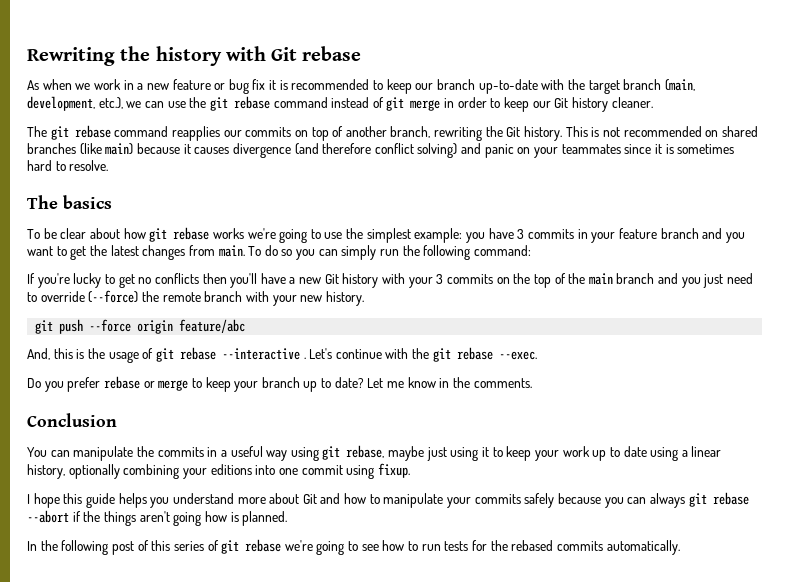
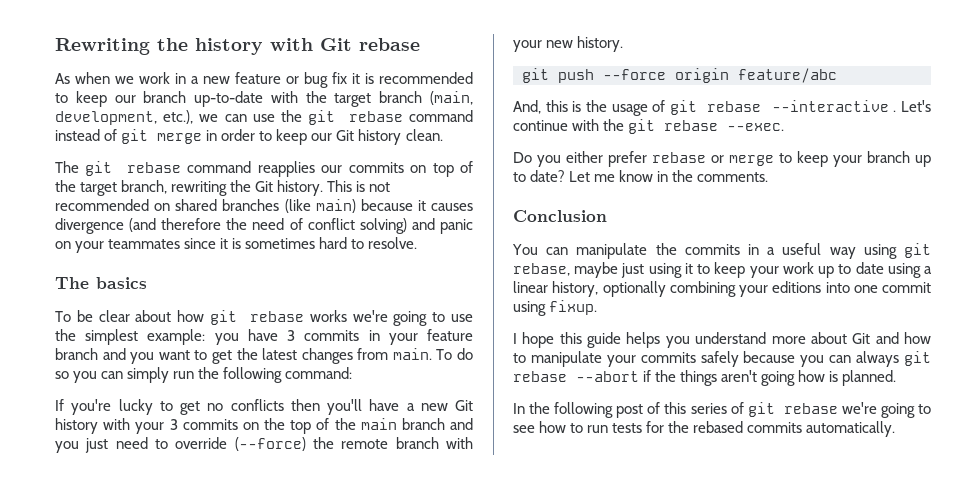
[611,97,653,108] cleaner. -> [405,129,443,141] clean.
[345,126,387,137] another -> [55,180,118,196] the target
(372, 148) none -> [226,218,303,230] the need of
(64, 386) none -> [566,151,603,163] either

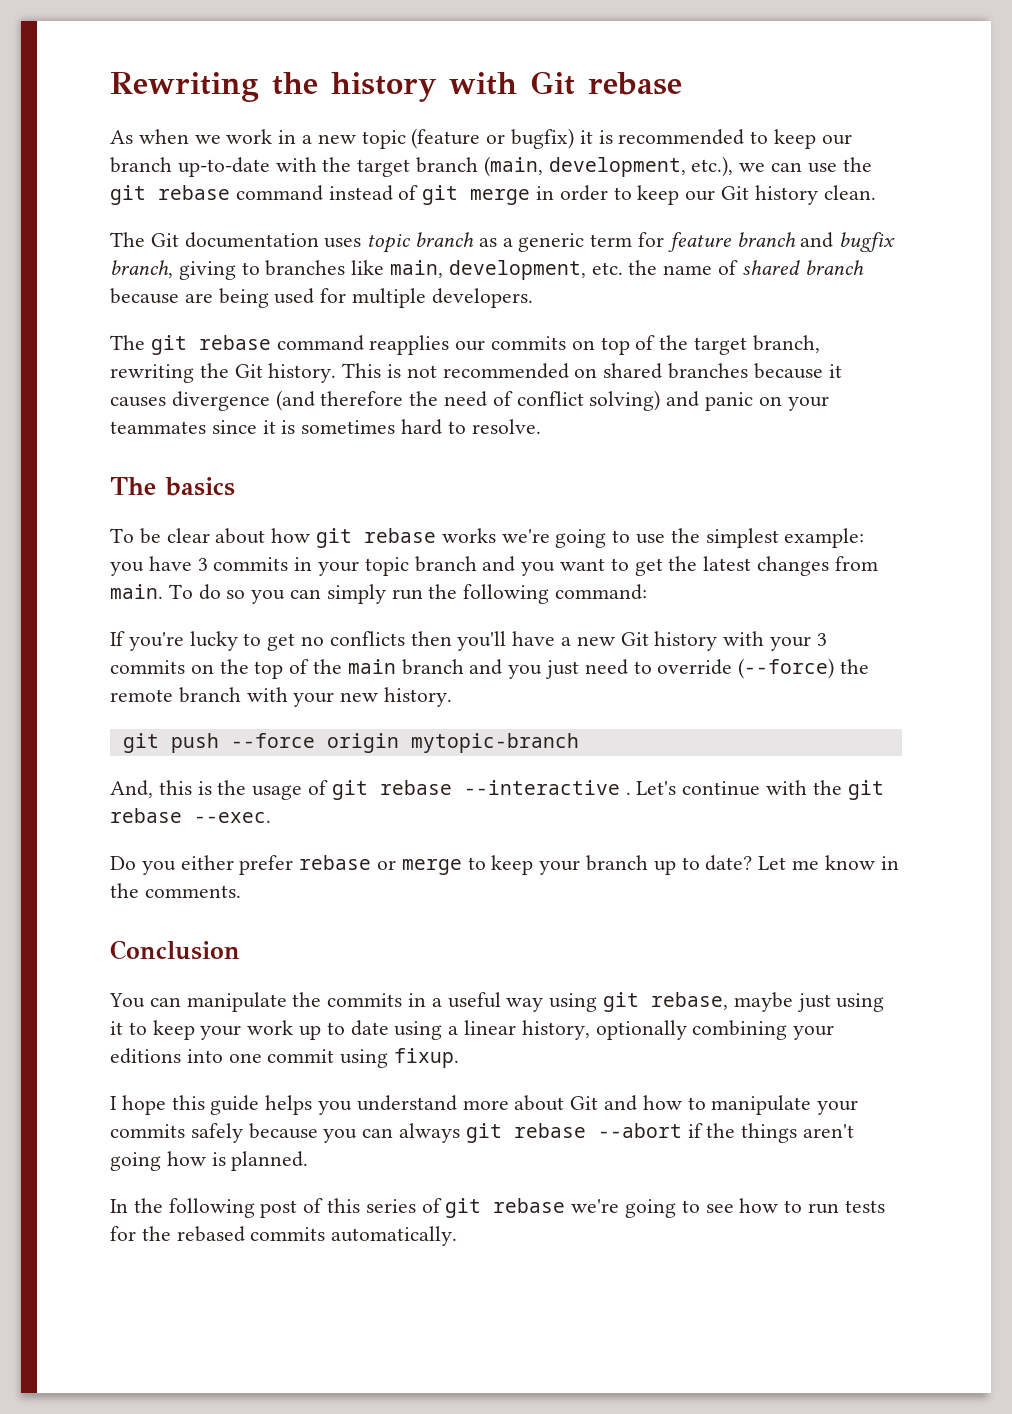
[235,72,347,88] feature or bug fix -> [361,128,575,149] topic (feature or bugfix)
(443, 135) none -> [110,232,896,253] [110,260,864,280] [110,288,533,308] // The Git documentation uses topic branch as a generic term for feature branch and bugfix branch, giving to branches like main, development, etc. the name of shared branch because are being used for multiple developers.
[284,199,356,213] (like main) -> (749, 371) none
[427,329,474,341] feature -> [364,557,409,576] topic
[738,68,837,83] feature/abc -> [410,733,579,753] mytopic-branch

